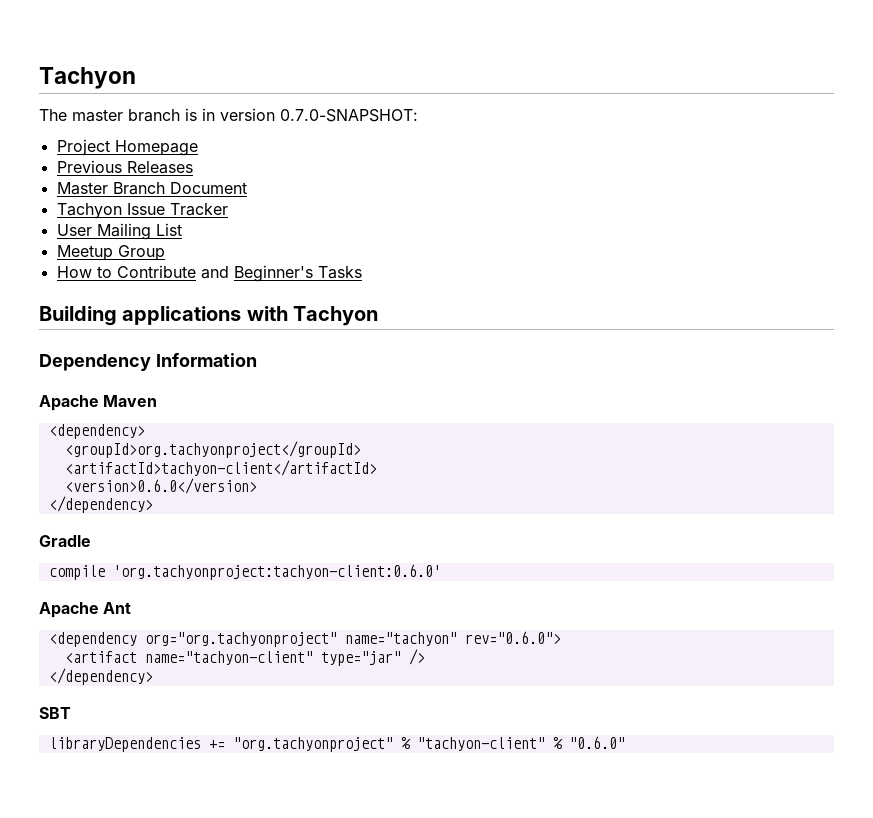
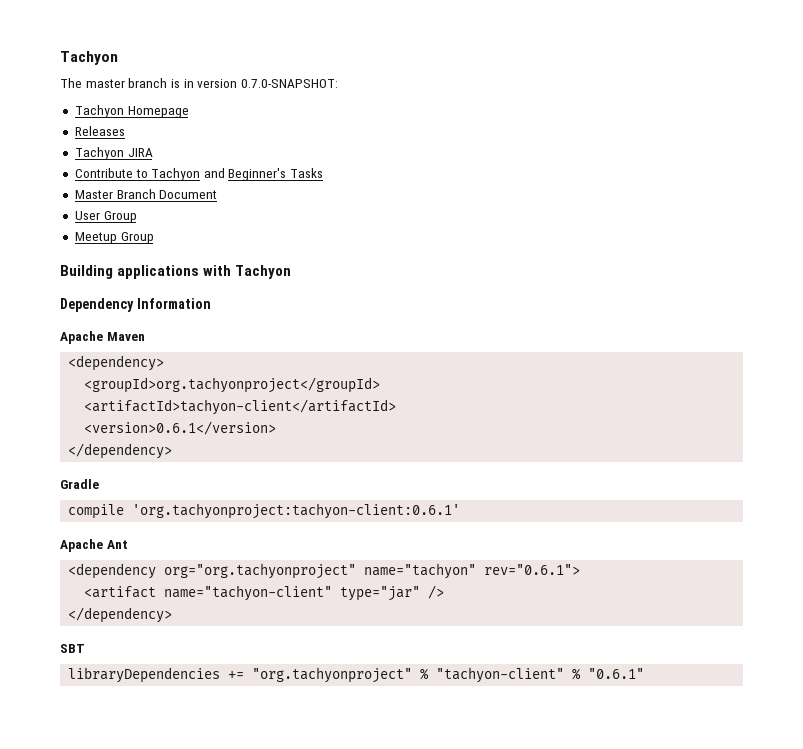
[56,139,110,156] Project -> [74,105,124,118] Tachyon
[56,160,122,173] Previous -> (189, 112) none
(193, 167) none -> [74,147,153,160] [74,168,324,181] // Tachyon JIRA // Contribute to Tachyon and Beginner's Tasks
[56,203,228,219] // Tachyon Issue Tracker -> (218, 194) none
[96,223,182,240] Mailing List -> [103,211,137,223] Group
[56,265,362,282] // How to Contribute and Beginner's Tasks -> (154, 238) none
[64,478,257,494] <version>0.6.0</version> -> [84,421,277,435] <version>0.6.1</version>
[112,564,441,580] 'org.tachyonproject:tachyon-client:0.6.0' -> [132,503,461,519] 'org.tachyonproject:tachyon-client:0.6.1'
[464,631,561,644] rev="0.6.0"> -> [484,564,581,575] rev="0.6.1">
[568,736,625,749] "0.6.0" -> [588,668,645,679] "0.6.1"

